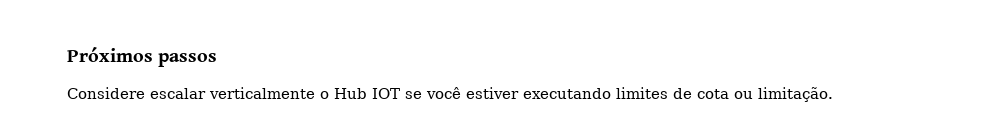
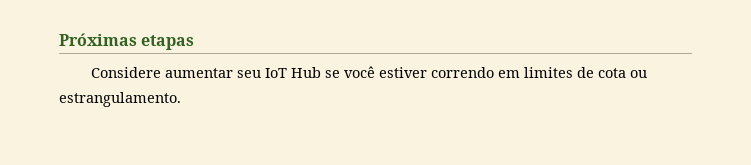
[67,47,218,67] Próximos passos -> [59,33,195,50] Próximas etapas
[150,87,400,99] escalar verticalmente o Hub IOT -> [165,67,322,78] aumentar seu IoT Hub
[523,88,611,99] executando -> [431,67,521,78] correndo em
[758,87,833,102] limitação. -> [59,92,181,107] estrangulamento.

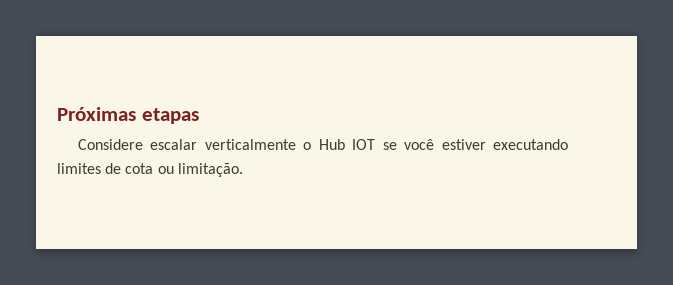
[165,67,322,78] aumentar seu IoT Hub -> [150,139,376,150] escalar verticalmente o Hub IOT
[431,67,521,78] correndo em -> [493,139,569,150] executando
[59,92,181,107] estrangulamento. -> [177,163,243,177] limitação.

